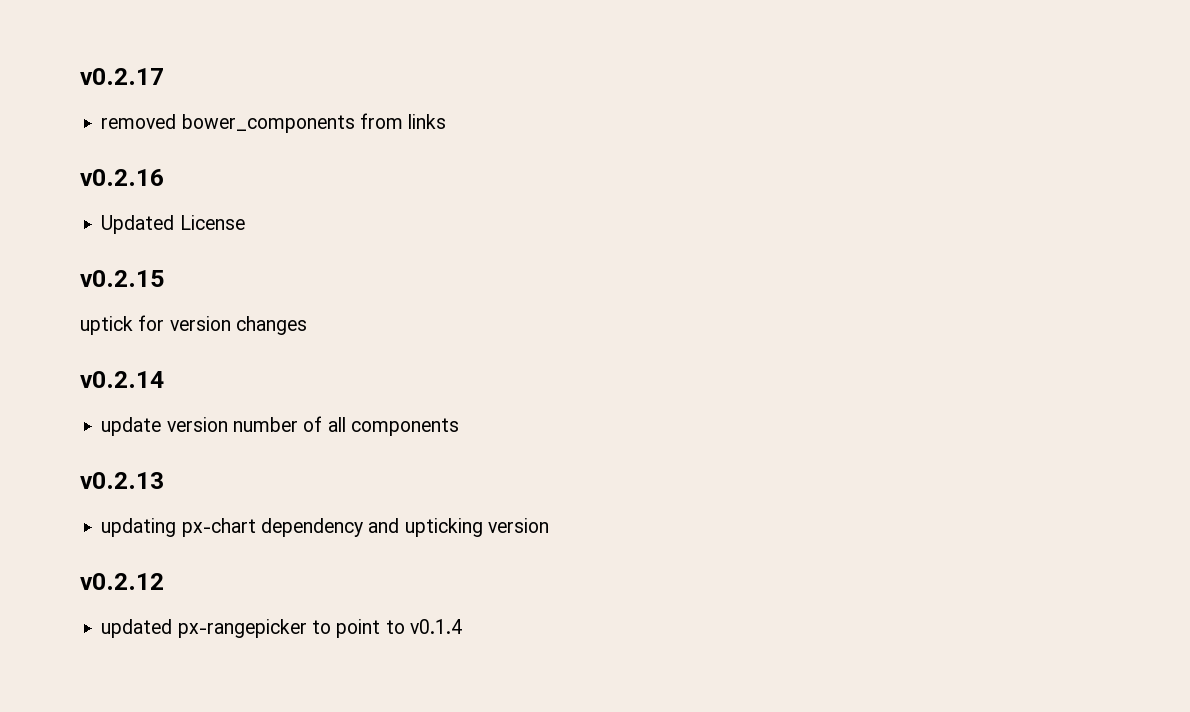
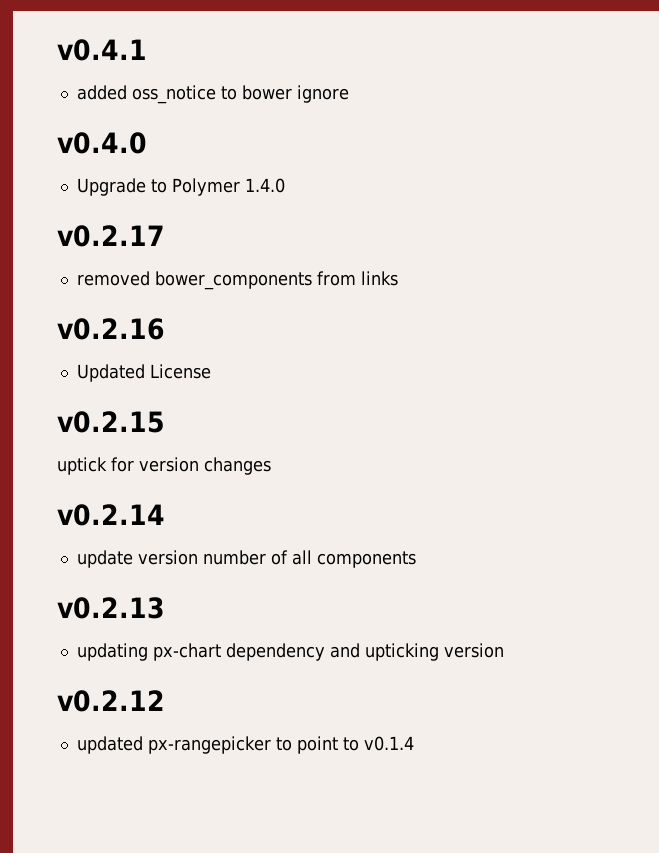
(80, 76) none -> [57,39,147,61] [76,85,349,104] [57,132,147,154] [76,178,285,196] v0.4.1 // added oss_notice to bower ignore // v0.4.0 // Upgrade to Polymer 1.4.0 //

